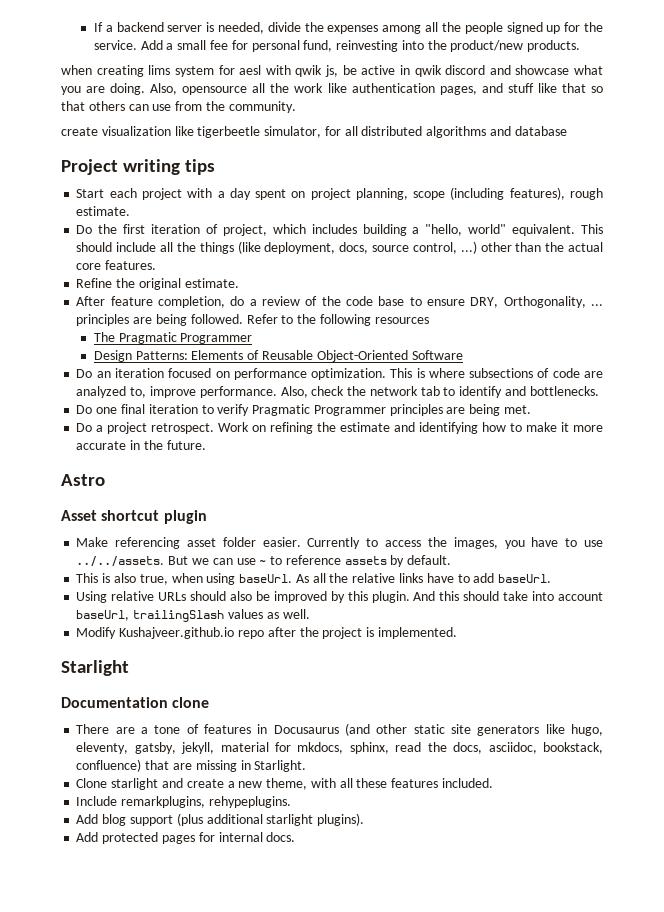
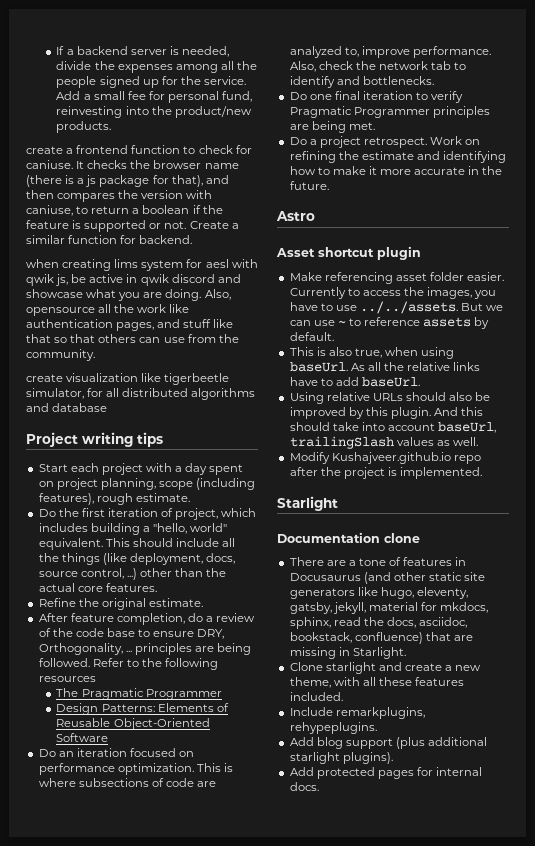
(581, 46) none -> [26,145,252,154] [26,160,239,169] [26,175,229,187] [26,190,213,202] [26,205,223,216] [26,220,239,232] [26,235,193,244] // create a frontend function to check for caniuse. It checks the browser name (there is a js package for that), and then compares the version with caniuse, to return a boolean if the feature is supported or not. Create a similar function for backend.

